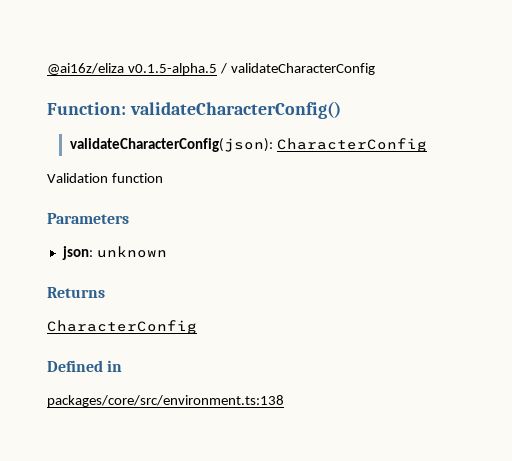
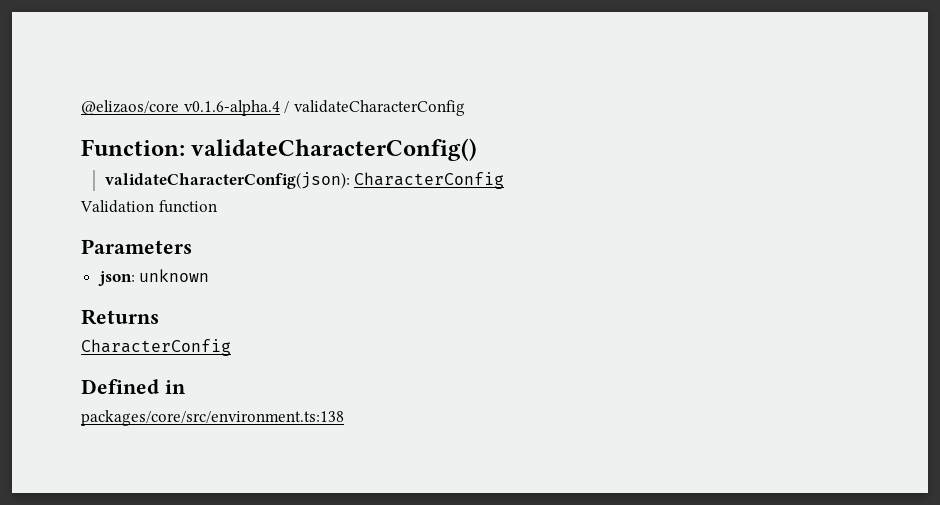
[47,63,217,75] @ai16z/eliza v0.1.5-alpha.5 -> [81,100,280,116] @elizaos/core v0.1.6-alpha.4

